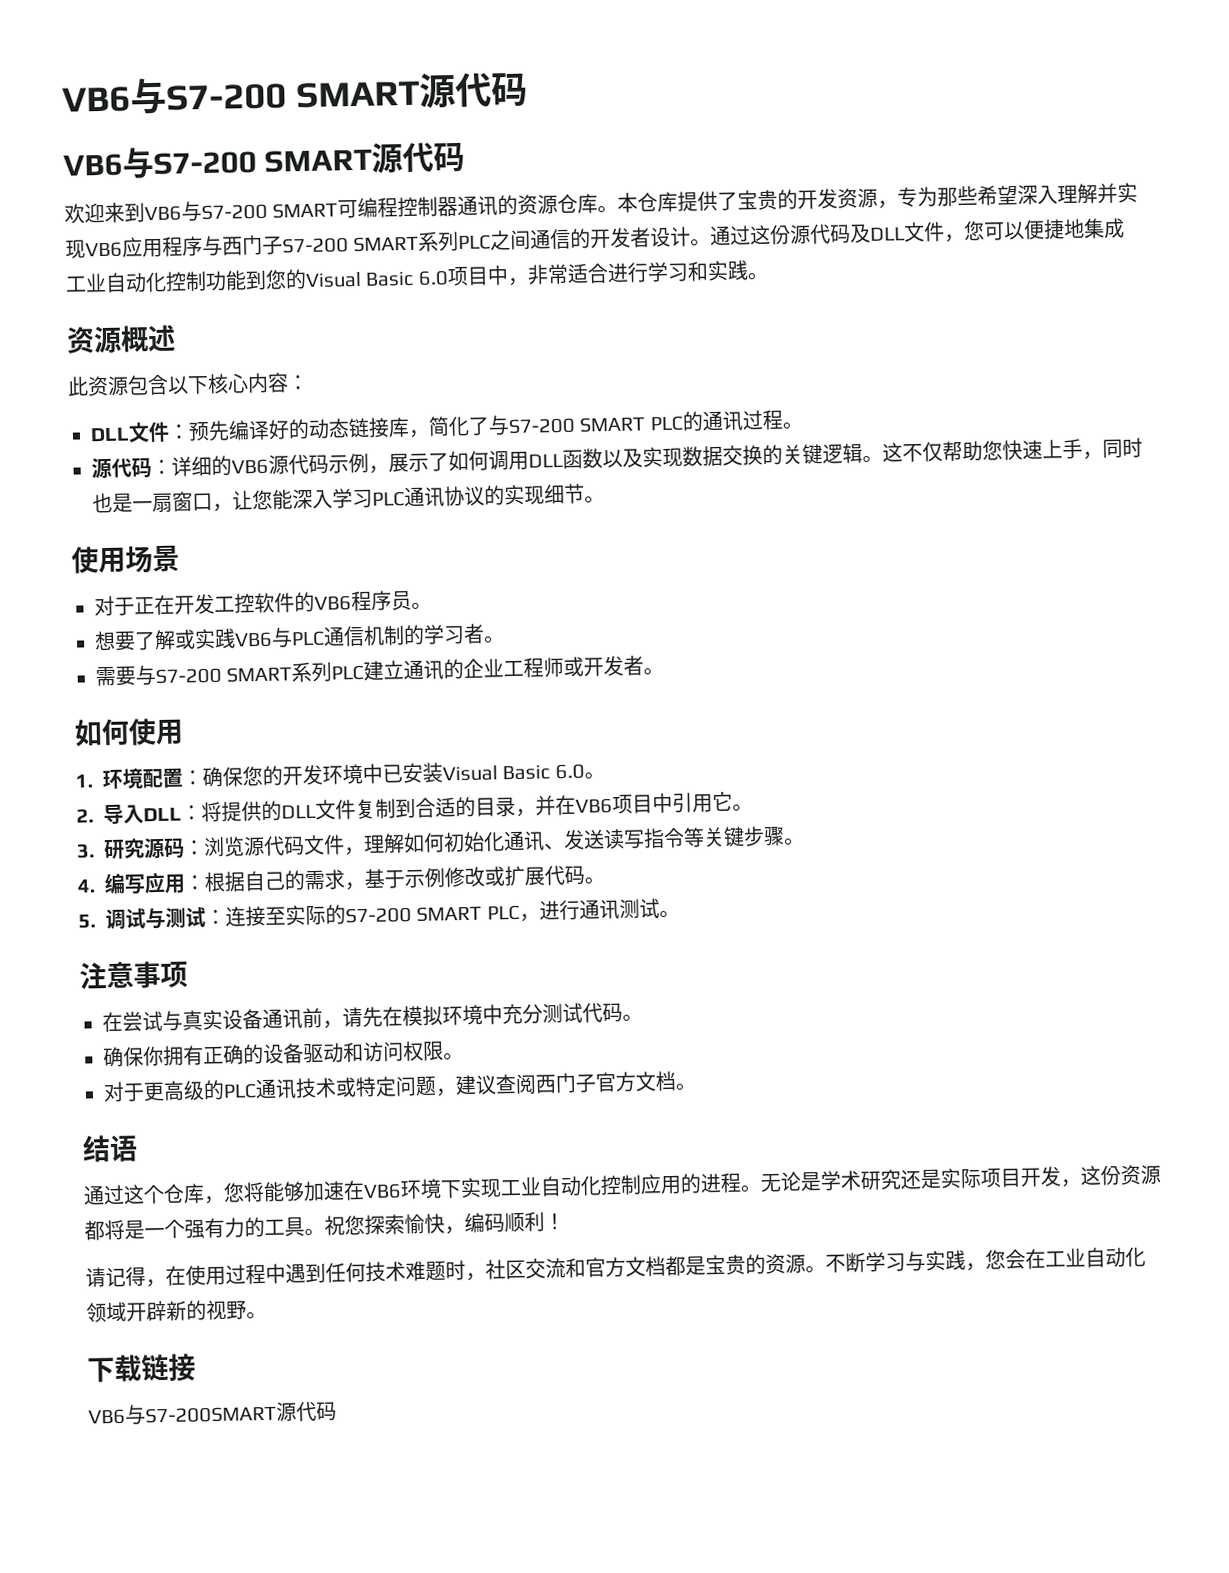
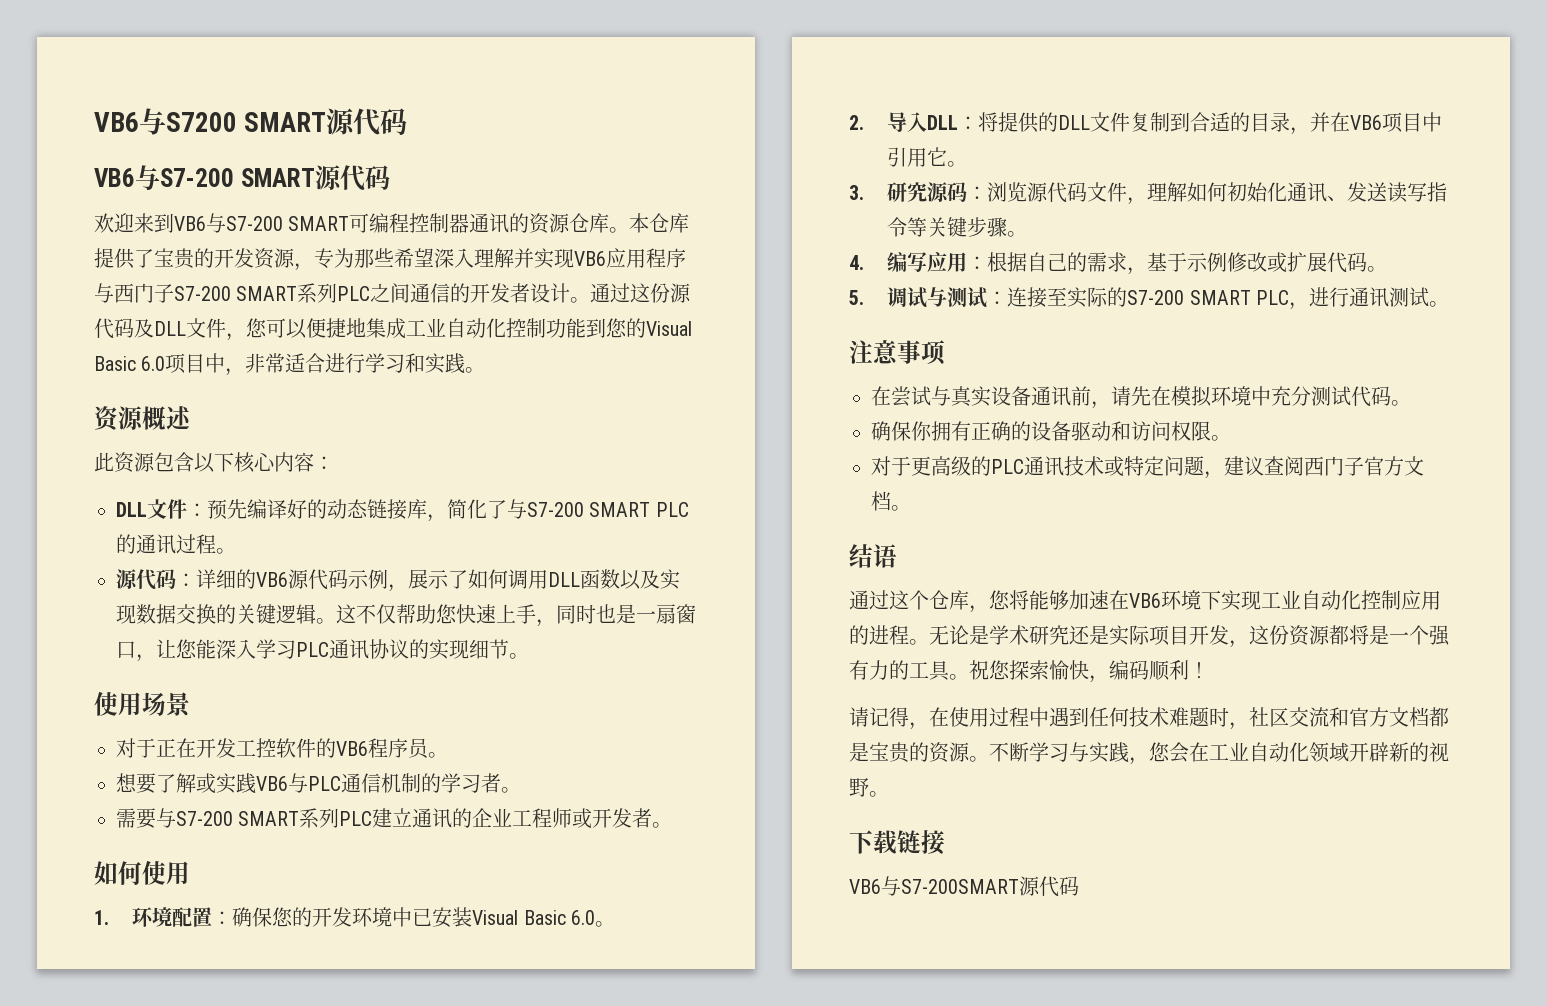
[62,77,287,115] VB6与S7-200 -> [94,108,237,135] VB6与S7200

